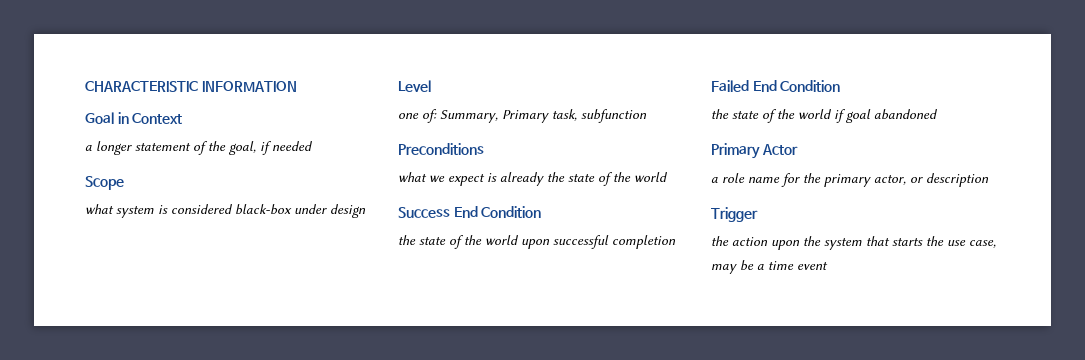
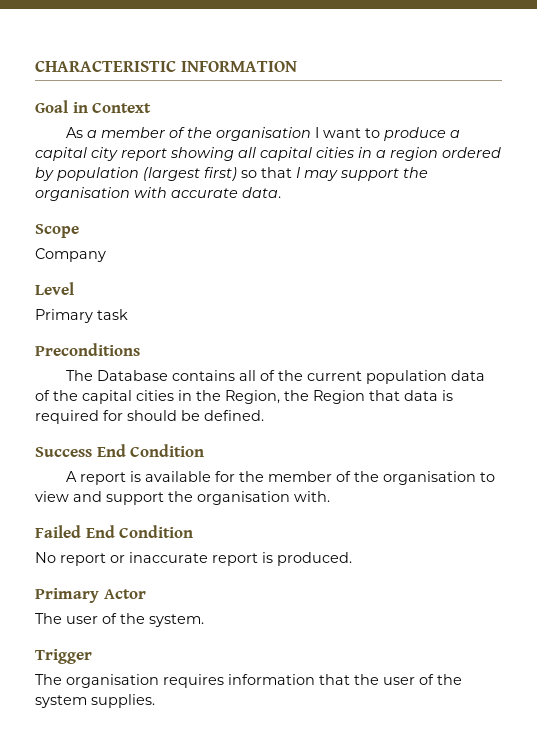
[85,141,313,155] [85,176,124,190] [85,204,366,218] [398,80,431,92] [398,109,647,123] [398,143,484,155] [398,172,668,186] [398,206,542,218] [398,235,676,249] [711,80,841,92] [711,109,938,123] [711,143,798,159] [711,173,989,187] [711,207,758,222] [711,236,996,250] [711,260,828,274] a longer statement of the goal, if needed // Scope // what system is considered black-box under design // Level // one of: Summary, Primary task, subfunction // Preconditions // what we expect is already the state of the world // Success End Condition // the state of the world upon successful completion // Failed End Condition // the state of the world if goal abandoned // Primary Actor // a role name for the primary actor, or description // Trigger // the action upon the system that starts the use case, may be a time event -> [66,127,461,141] [35,147,501,161] [35,167,428,181] [35,187,281,201] [35,224,79,238] [35,248,106,262] [35,282,74,295] [35,309,128,323] [35,343,140,356] [66,370,486,384] [35,390,453,404] [35,410,264,424] [35,444,205,457] [66,471,496,485] [35,491,330,505] [35,525,194,538] [35,552,352,566] [35,588,146,603] [35,613,204,627] [35,649,92,664] [35,674,462,688] [35,694,155,708] As a member of the organisation I want to produce a capital city report showing all capital cities in a region ordered by population (largest first) so that I may support the organisation with accurate data. // Scope // Company // Level // Primary task // Preconditions // The Database contains all of the current population data of the capital cities in the Region, the Region that data is required for should be defined. // Success End Condition // A report is available for the member of the organisation to view and support the organisation with. // Failed End Condition // No report or inaccurate report is produced. // Primary Actor // The user of the system. // Trigger // The organisation requires information that the user of the system supplies.

